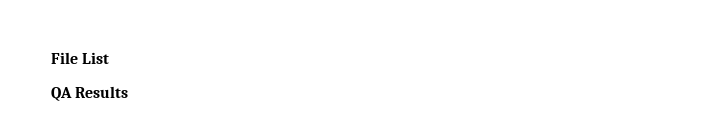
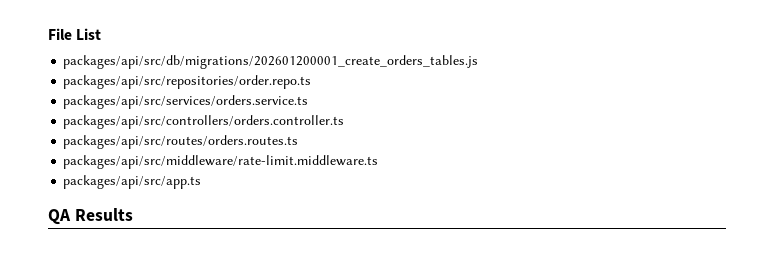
(110, 58) none -> [63,55,479,69] [63,75,312,89] [63,95,309,109] [63,115,345,129] [63,135,299,149] [63,155,379,169] [63,175,202,189] // packages/api/src/db/migrations/202601200001_create_orders_tables.js // packages/api/src/repositories/order.repo.ts // packages/api/src/services/orders.service.ts // packages/api/src/controllers/orders.controller.ts // packages/api/src/routes/orders.routes.ts // packages/api/src/middleware/rate-limit.middleware.ts // packages/api/src/app.ts

